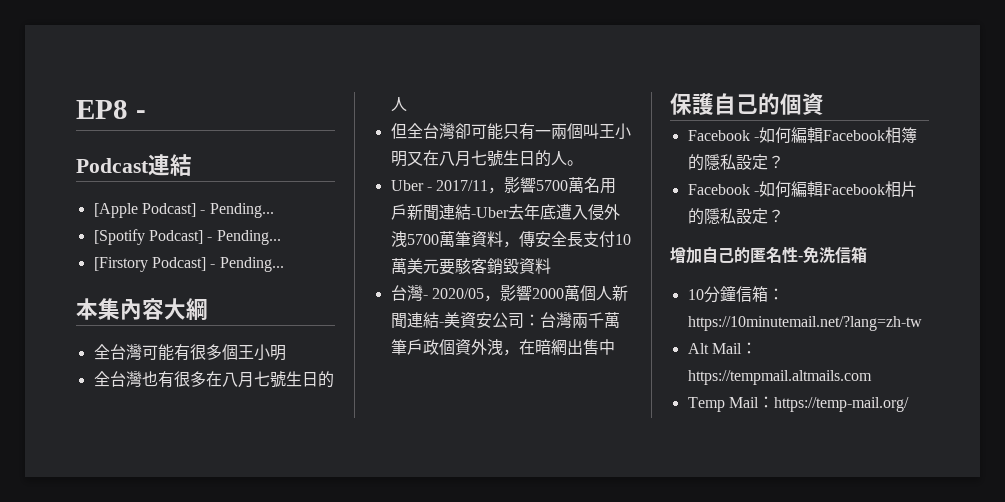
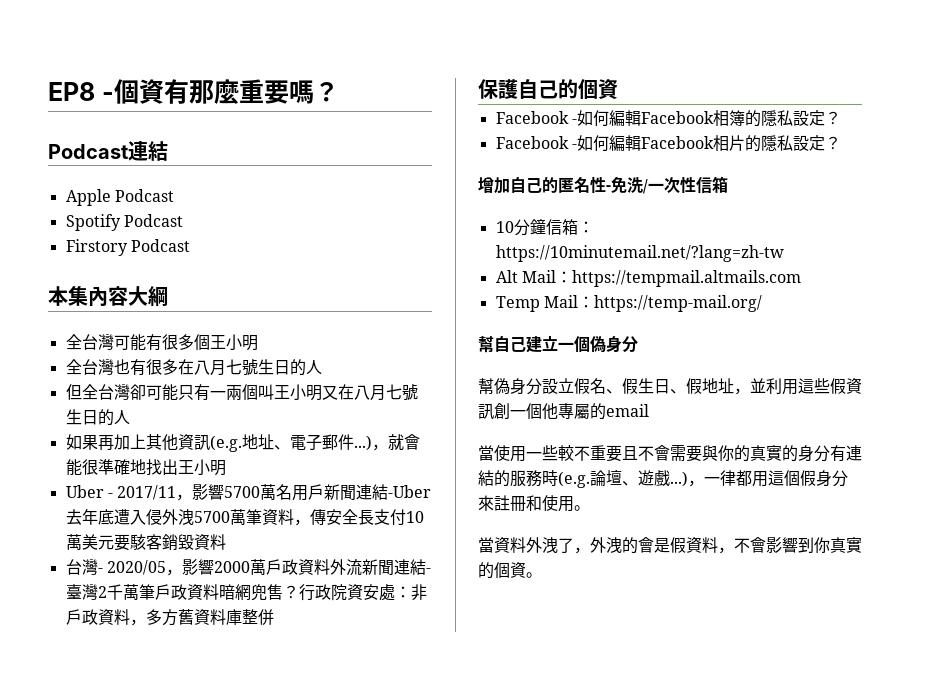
[76,154,192,176] [93,203,274,218] [93,229,281,245] [93,257,284,272] // Podcast連結 // [Apple Podcast] - Pending... // [Spotify Podcast] - Pending... // [Firstory Podcast] - Pending... -> [113,79,339,104] [48,140,168,161] [65,189,174,206] [65,214,183,231] [65,239,190,256] 個資有那麼重要嗎？ // Podcast連結 // Apple Podcast // Spotify Podcast // Firstory Podcast
[566,160,583,166] 。 -> [65,434,420,452] [65,459,226,476] // 如果再加上其他資訊(e.g.地址、電子郵件...)，就會能很準確地找出王小明
[579,285,628,301] [390,312,620,329] [390,339,615,356] 個人新聞連結-美資安公司：台灣兩千萬筆戶政個資外洩，在暗網出售中 -> [265,559,431,576] [65,584,427,601] [65,609,274,626] 戶政資料外流新聞連結-臺灣2千萬筆戶政資料暗網兜售？行政院資安處：非戶政資料，多方舊資料庫整併
(835, 255) none -> [643,176,696,194] /一次性
(909, 404) none -> [478,335,638,353] [478,378,862,395] [478,403,649,420] [478,445,862,462] [478,470,848,488] [478,495,590,512] [478,537,862,554] [478,562,542,579] // 幫自己建立一個偽身分 // 幫偽身分設立假名、假生日、假地址，並利用這些假資訊創一個他專屬的email // 當使用一些較不重要且不會需要與你的真實的身分有連結的服務時(e.g.論壇、遊戲...)，一律都用這個假身分來註冊和使用。 // 當資料外洩了，外洩的會是假資料，不會影響到你真實的個資。

